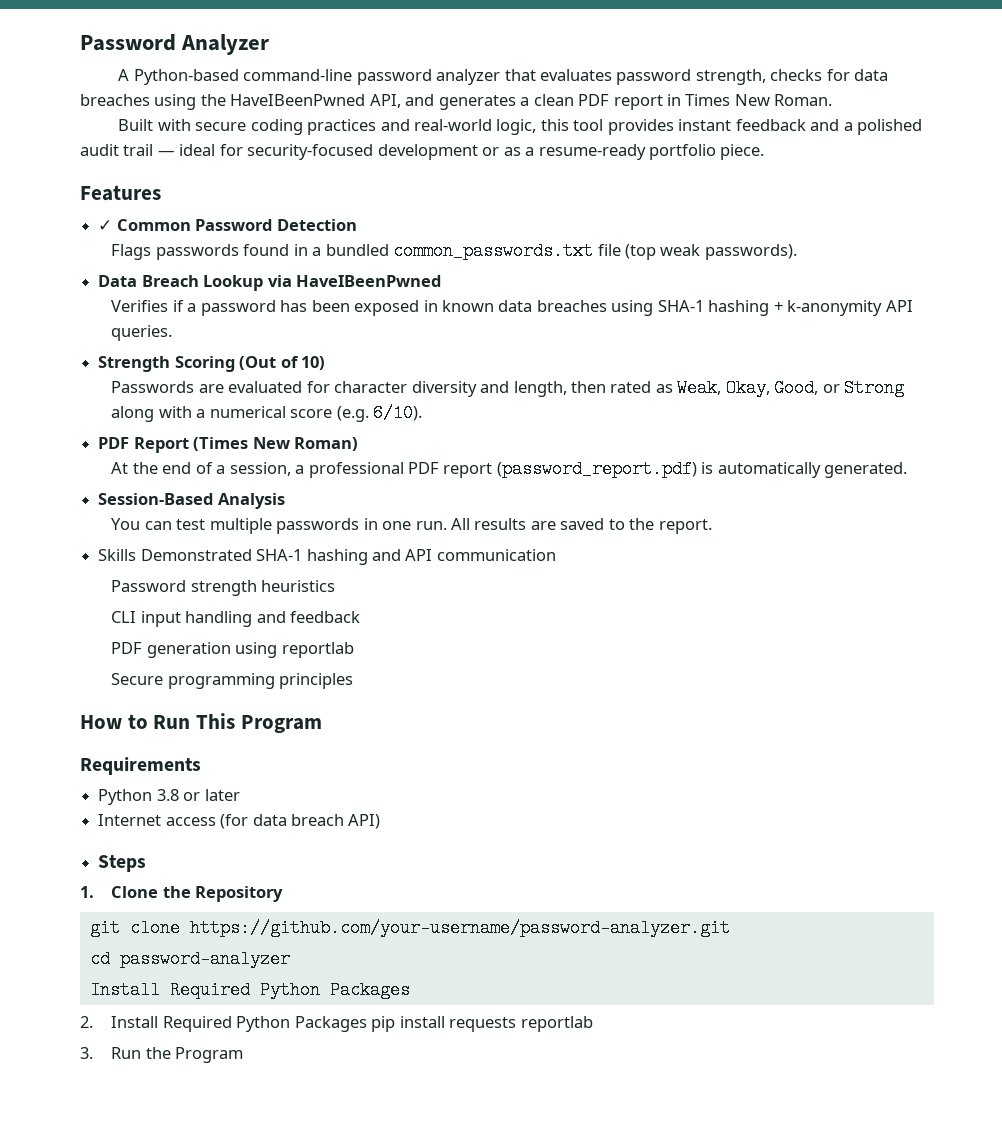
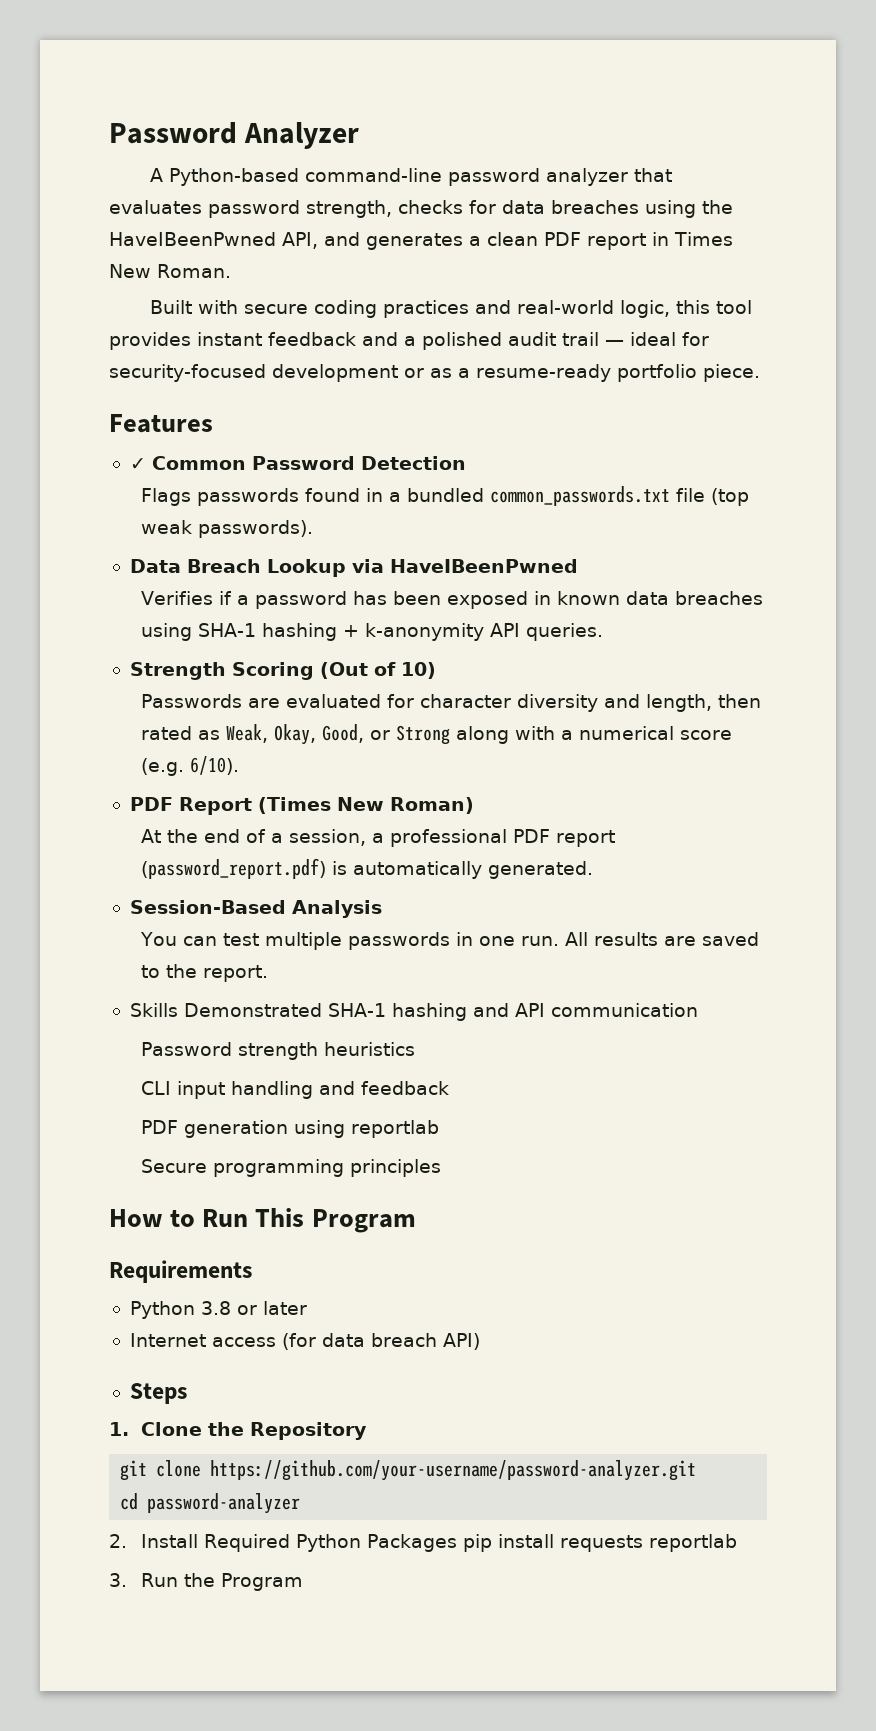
[89,981,410,999] // Install Required Python Packages -> (301, 1503) none

